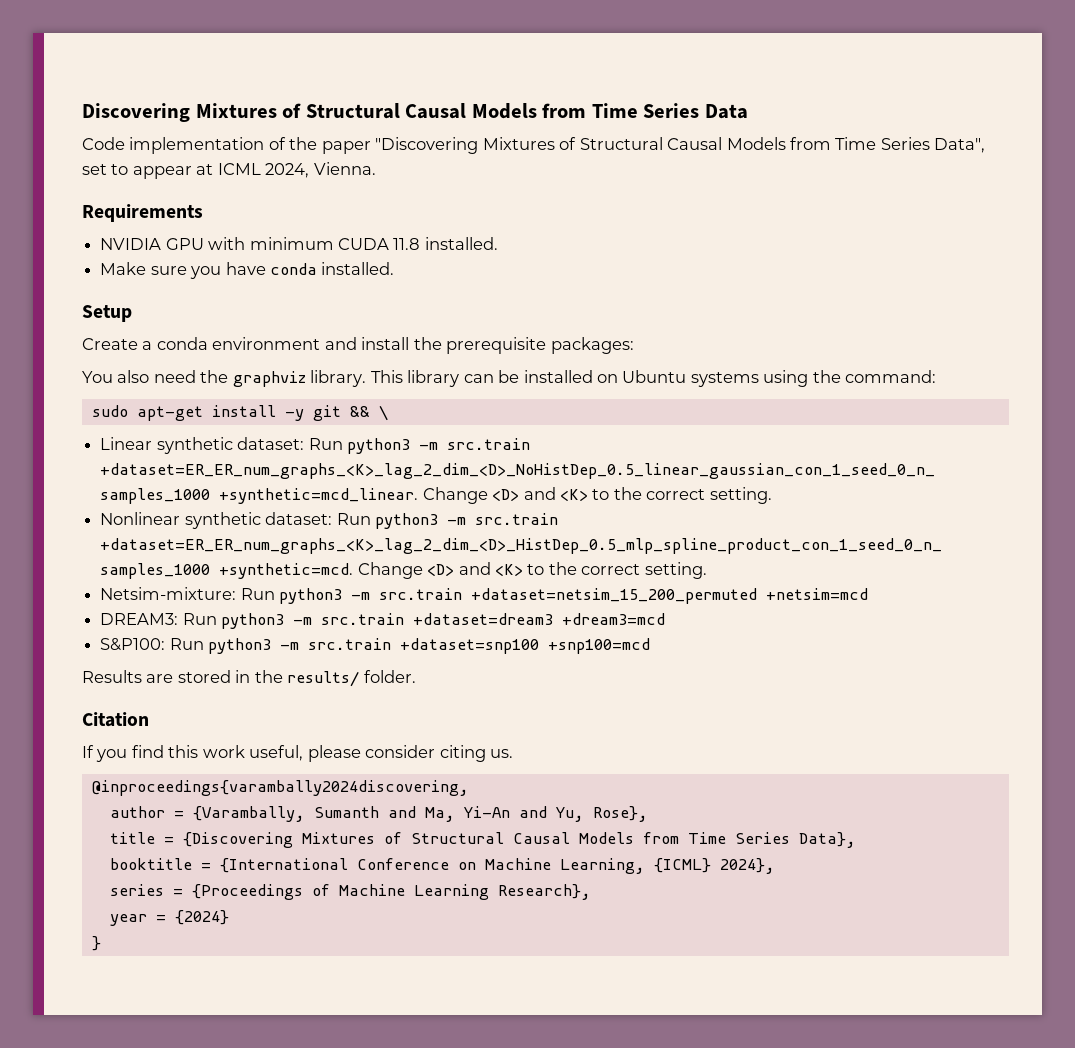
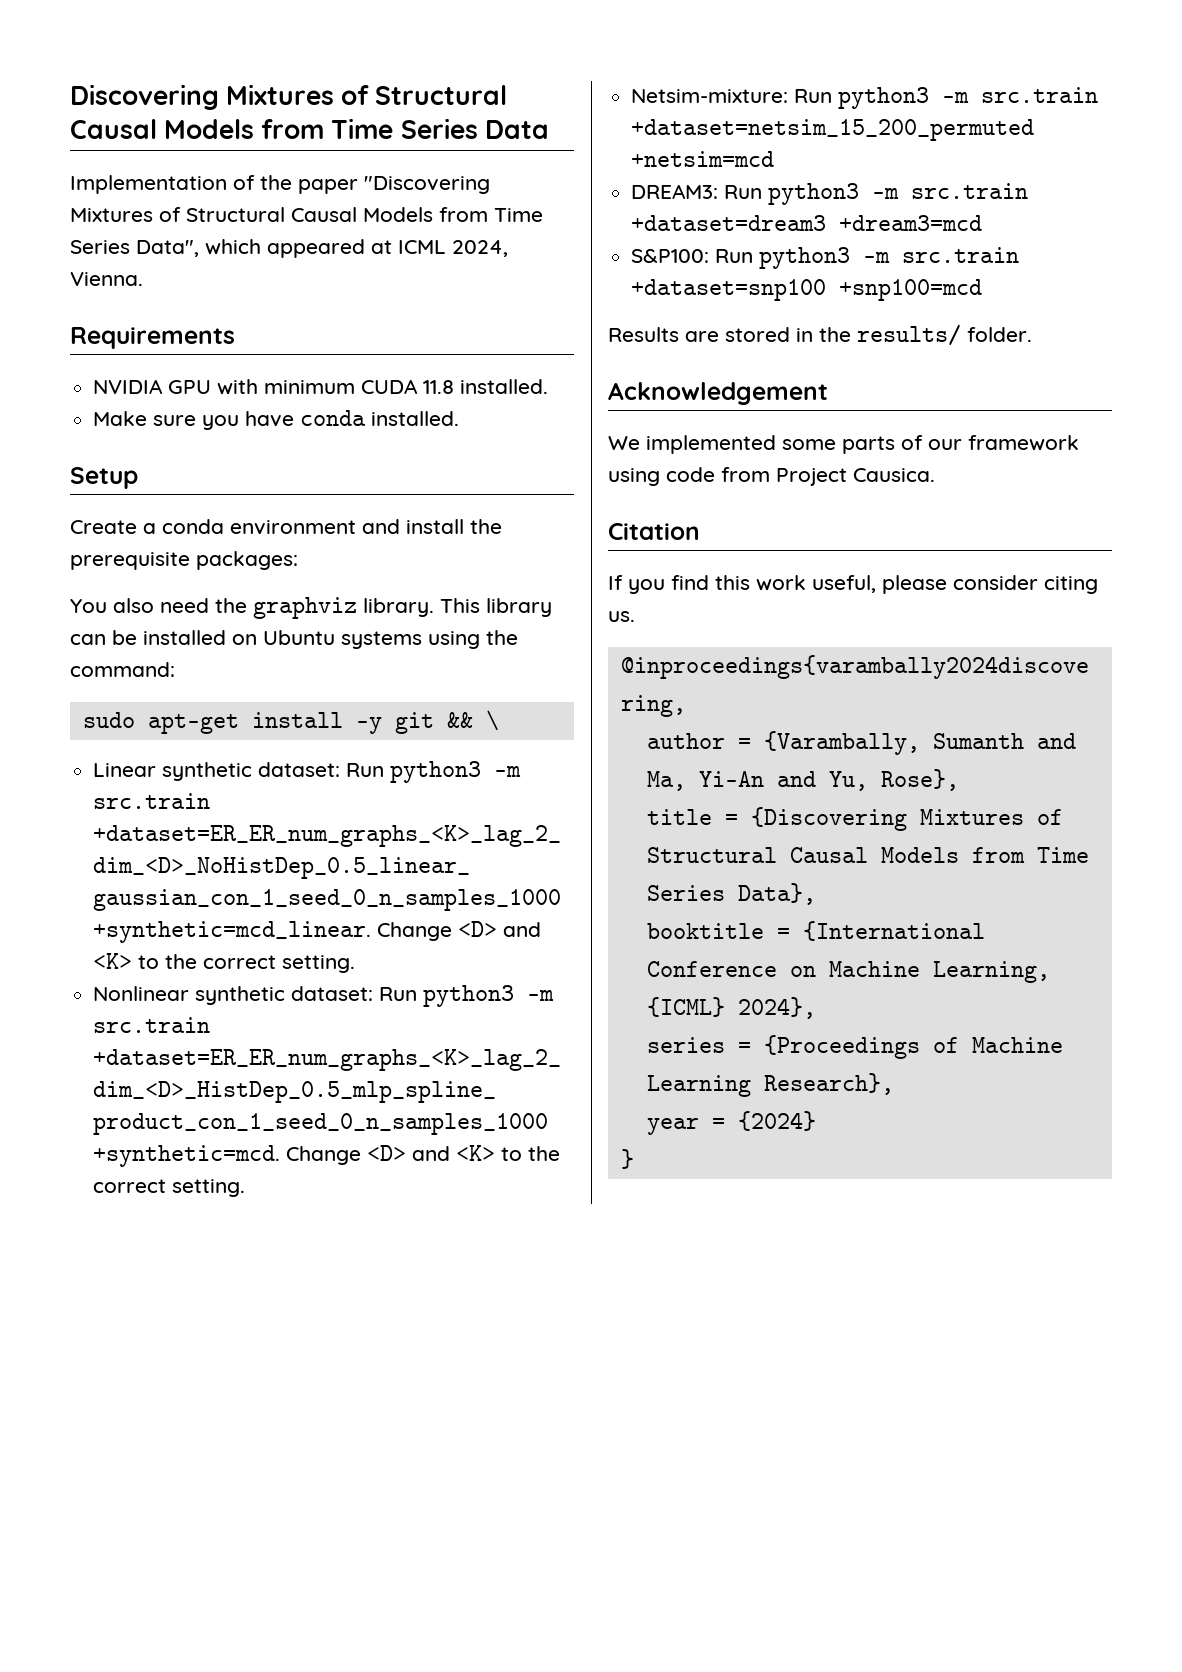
[82,137,265,154] Code implementation -> [70,175,227,194] Implementation
[82,164,192,179] set to appear -> [205,239,365,258] which appeared
(416, 676) none -> [608,382,828,405] [608,435,1079,454] [608,467,935,486] // Acknowledgement // We implemented some parts of our framework using code from Project Causica.

